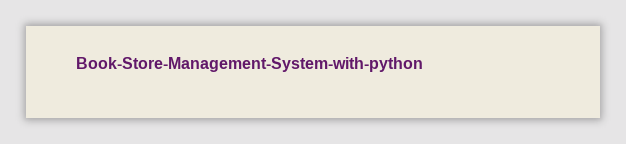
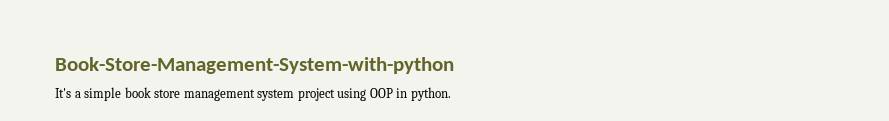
(423, 64) none -> [55,87,451,101] // It's a simple book store management system project using OOP in python.

